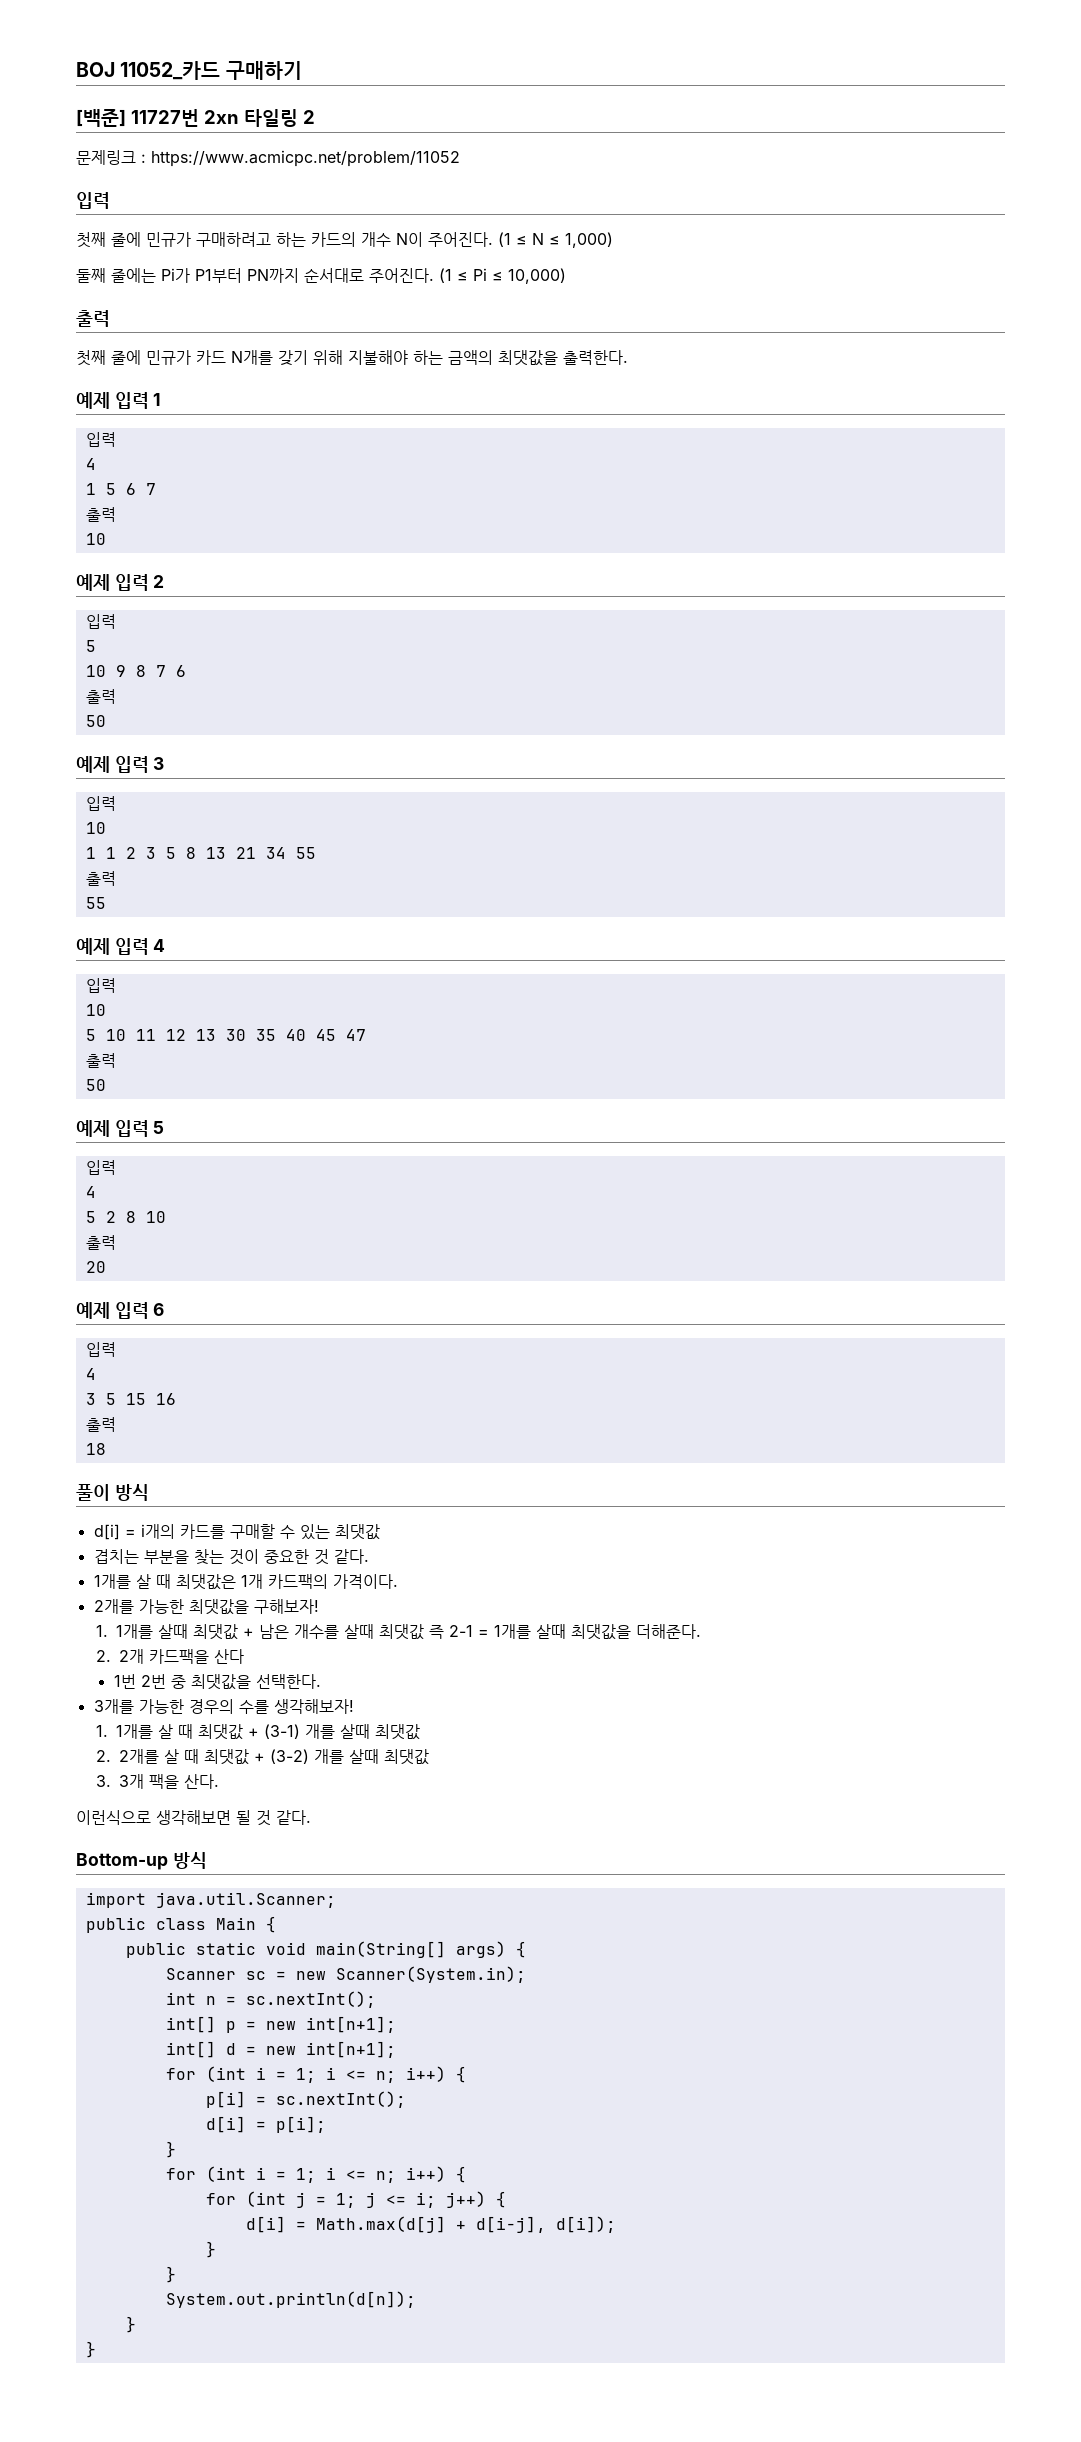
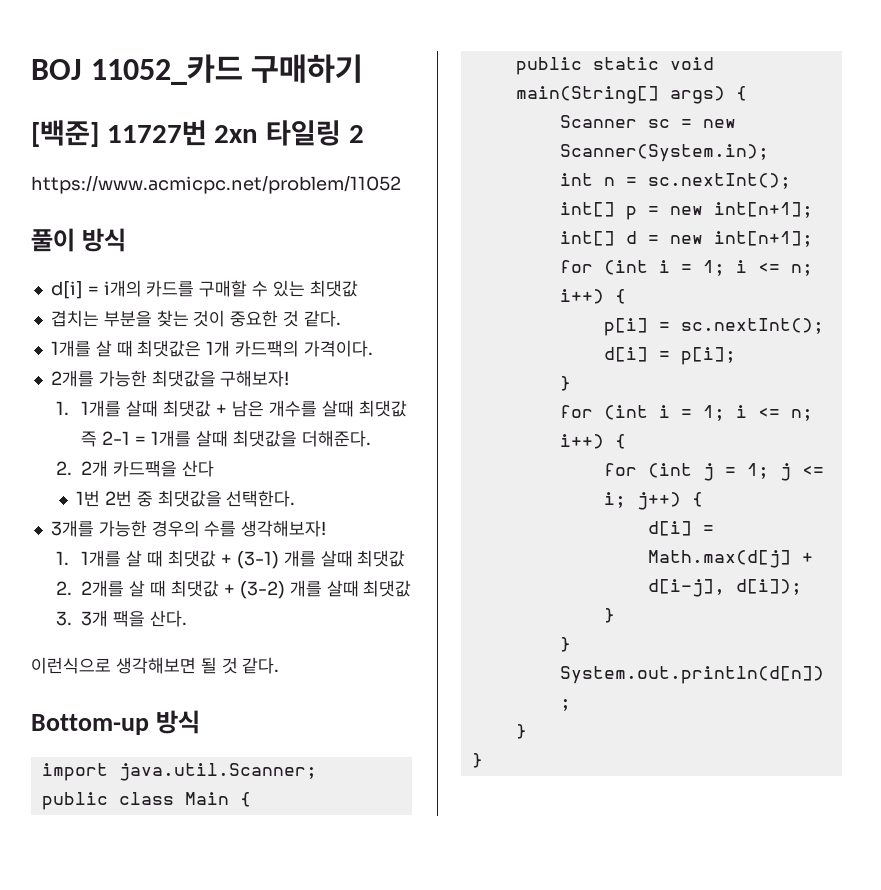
[76,150,146,165] 문제링크 : -> (364, 134) none
[76,192,110,209] [76,232,613,248] [76,268,566,284] [76,310,110,327] [76,350,628,366] [76,392,162,409] [85,432,116,447] [85,458,96,470] [85,483,156,495] [85,507,116,522] [85,533,106,545] [76,574,165,591] [85,614,116,629] [85,640,96,652] [85,665,186,677] [85,689,116,704] [85,715,106,727] [76,756,165,773] [85,796,116,811] [85,822,106,834] [85,847,316,859] [85,871,116,886] [85,897,106,909] [76,938,166,955] [85,978,116,993] [85,1004,106,1016] [85,1029,366,1041] [85,1053,116,1068] [85,1079,106,1091] [76,1120,165,1137] [85,1160,116,1175] [85,1186,96,1198] [85,1211,166,1223] [85,1235,116,1250] [85,1261,106,1273] [76,1302,165,1319] [85,1342,116,1357] [85,1368,96,1380] [85,1393,176,1405] [85,1417,116,1432] [85,1443,106,1455] // 입력 // 첫째 줄에 민규가 구매하려고 하는 카드의 개수 N이 주어진다. (1 ≤ N ≤ 1,000) // 둘째 줄에는 Pi가 P1부터 PN까지 순서대로 주어진다. (1 ≤ Pi ≤ 10,000) // 출력 // 첫째 줄에 민규가 카드 N개를 갖기 위해 지불해야 하는 금액의 최댓값을 출력한다. // 예제 입력 1 // 입력 // 4 // 1 5 6 7 // 출력 // 10 // 예제 입력 2 // 입력 // 5 // 10 9 8 7 6 // 출력 // 50 // 예제 입력 3 // 입력 // 10 // 1 1 2 3 5 8 13 21 34 55 // 출력 // 55 // 예제 입력 4 // 입력 // 10 // 5 10 11 12 13 30 35 40 45 47 // 출력 // 50 // 예제 입력 5 // 입력 // 4 // 5 2 8 10 // 출력 // 20 // 예제 입력 6 // 입력 // 4 // 3 5 15 16 // 출력 // 18 -> (401, 184) none

